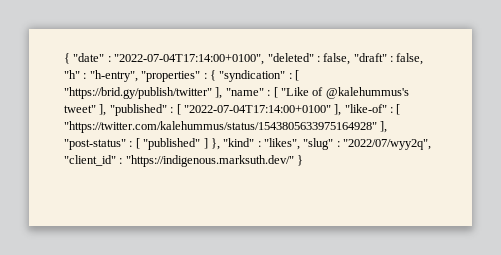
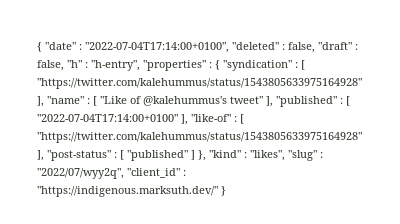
[64,87,212,99] "https://brid.gy/publish/twitter" -> [37,78,362,89] "https://twitter.com/kalehummus/status/1543805633975164928"

